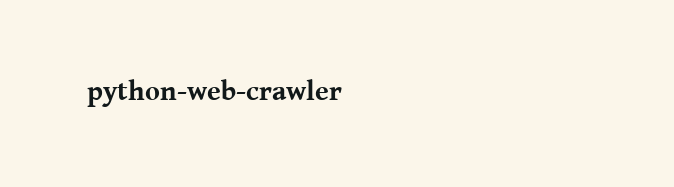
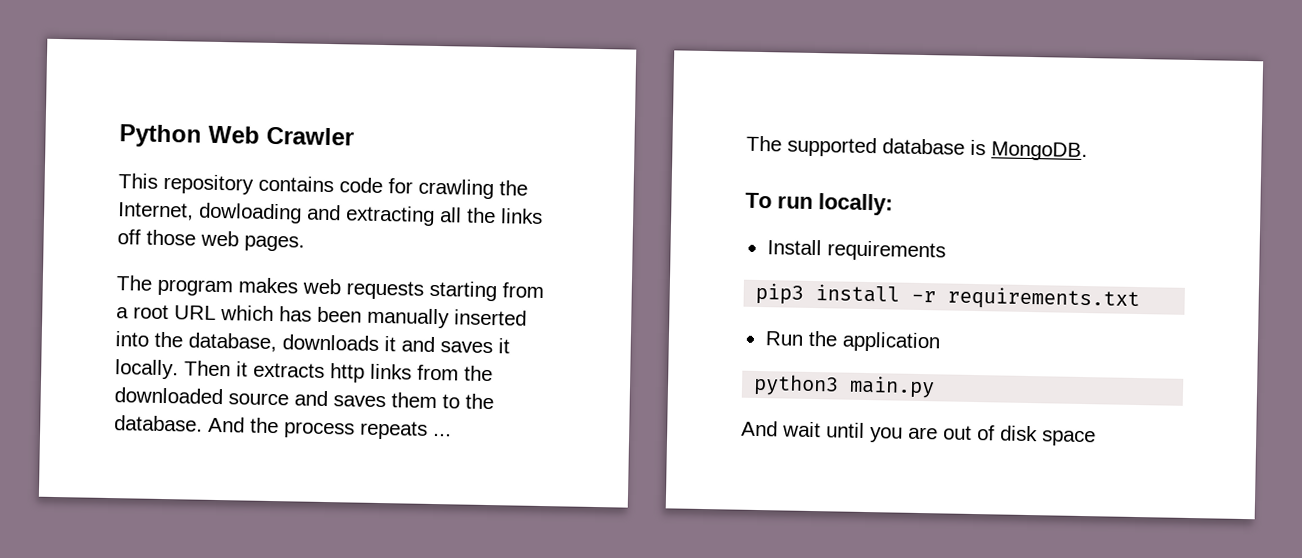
[87,79,342,107] python-web-crawler -> [119,124,354,148] [118,173,528,200] [118,202,543,226] [117,229,305,252] [116,275,544,302] [116,304,527,329] [115,331,510,354] [115,359,493,383] [114,387,494,410] [114,415,452,440] [746,135,1088,162] [745,192,893,216] [766,239,946,262] [755,282,1141,312] [764,330,941,353] [753,373,936,399] [741,420,1096,447] Python Web Crawler // This repository contains code for crawling the Internet, dowloading and extracting all the links off those web pages. // The program makes web requests starting from a root URL which has been manually inserted into the database, downloads it and saves it locally. Then it extracts http links from the downloaded source and saves them to the database. And the process repeats ... // The supported database is MongoDB. // To run locally: // Install requirements // pip3 install -r requirements.txt // Run the application // python3 main.py // And wait until you are out of disk space

